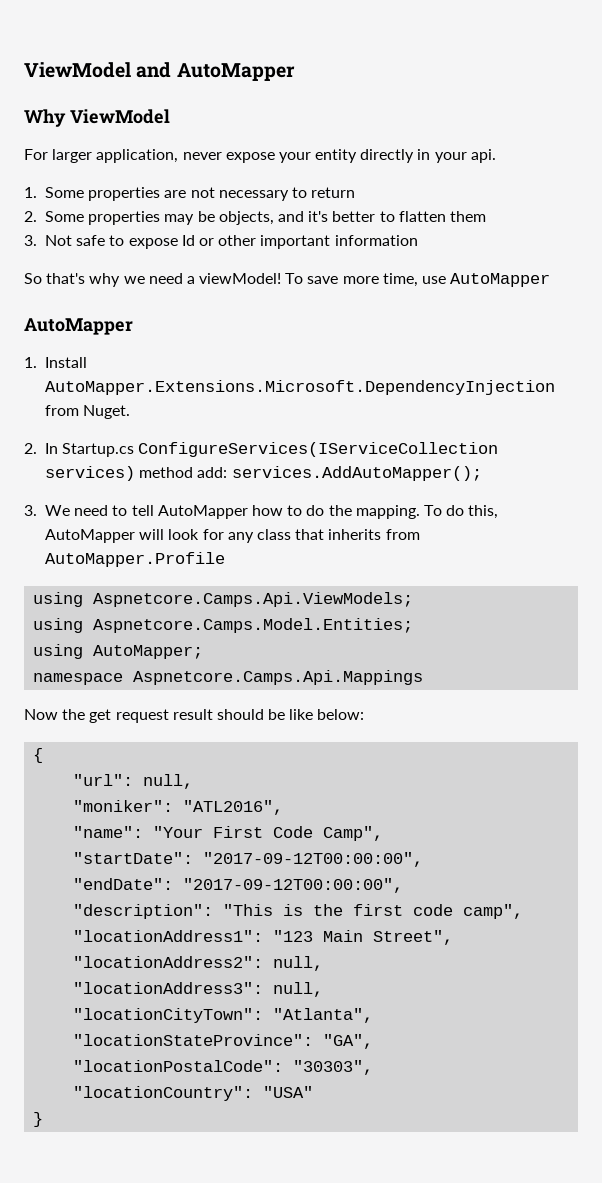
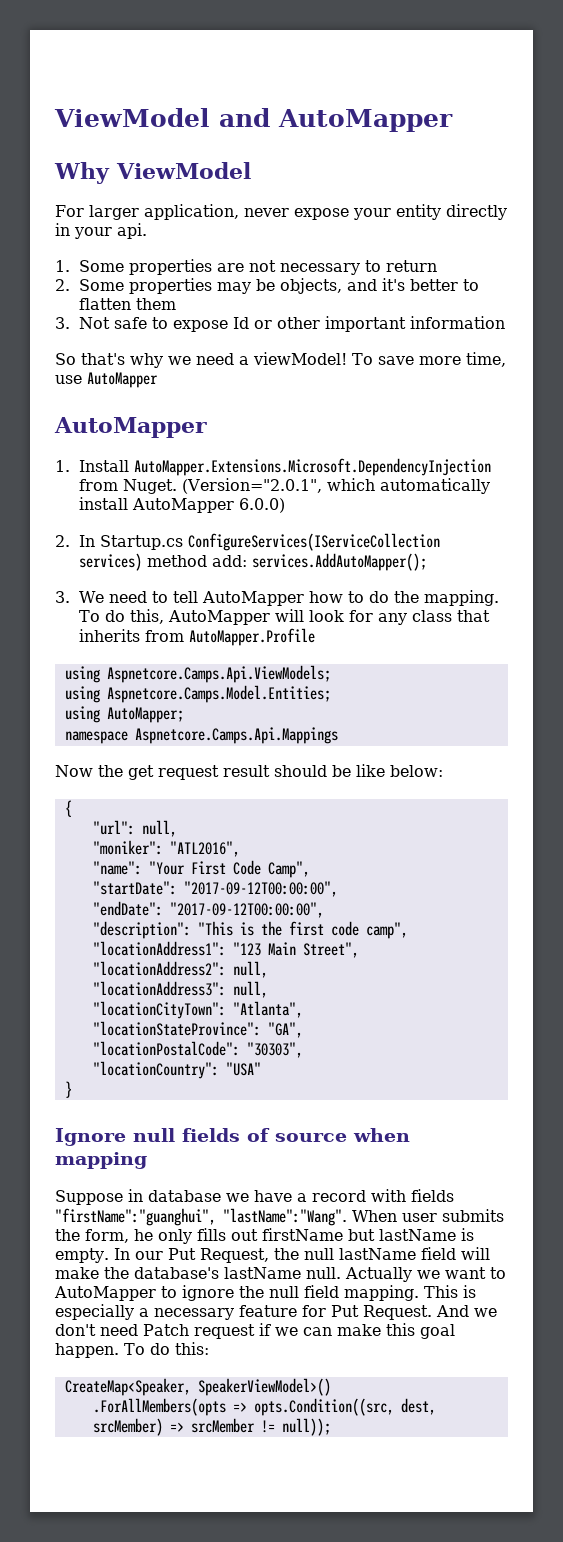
(131, 412) none -> [181,478,490,494] [78,497,285,513] (Version="2.0.1", which automatically install AutoMapper 6.0.0)
(44, 1119) none -> [55,1128,410,1146] [55,1152,147,1169] [55,1189,454,1205] [55,1208,504,1226] [55,1228,474,1244] [55,1247,490,1263] [55,1267,506,1282] [54,1285,476,1301] [55,1304,497,1320] [55,1323,455,1339] [55,1342,209,1358] [64,1378,331,1396] [92,1398,436,1416] [92,1418,331,1436] // Ignore null fields of source when mapping // Suppose in database we have a record with fields "firstName":"guanghui", "lastName":"Wang". When user submits the form, he only fills out firstName but lastName is empty. In our Put Request, the null lastName field will make the database's lastName null. Actually we want to AutoMapper to ignore the null field mapping. This is especially a necessary feature for Put Request. And we don't need Patch request if we can make this goal happen. To do this: // CreateMap<Speaker, SpeakerViewModel>() // .ForAllMembers(opts => opts.Condition((src, dest, srcMember) => srcMember != null));

